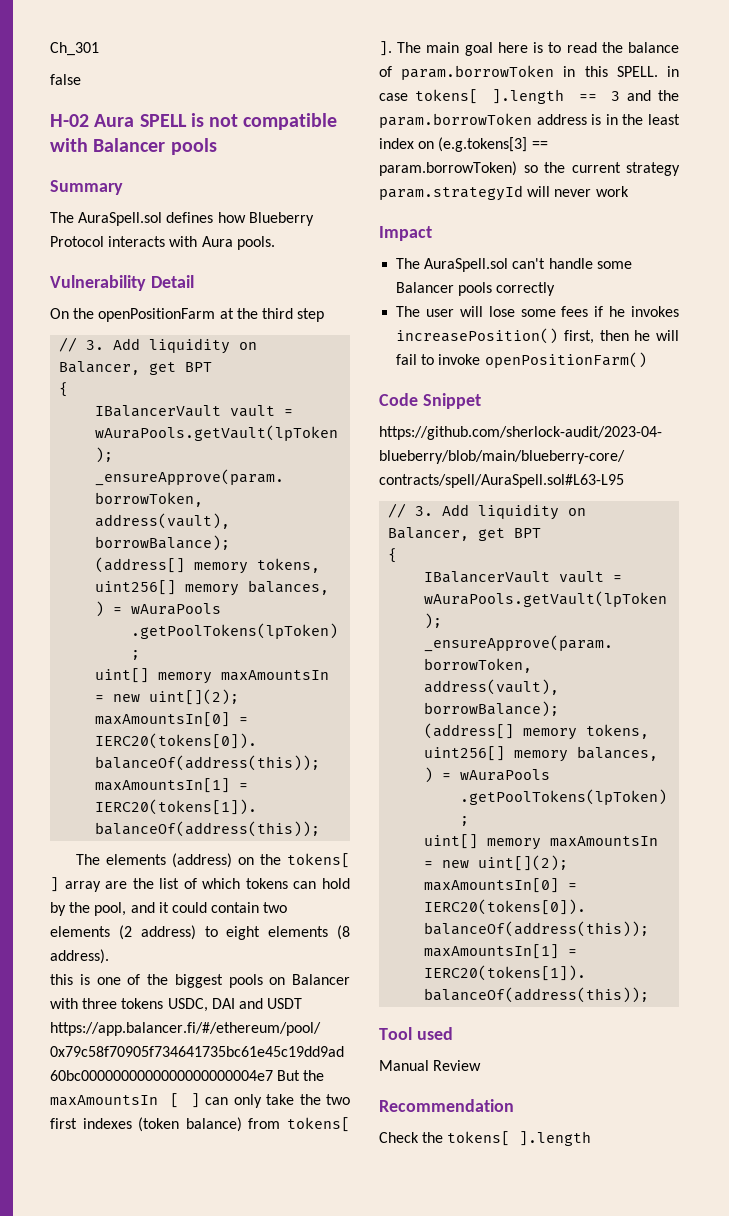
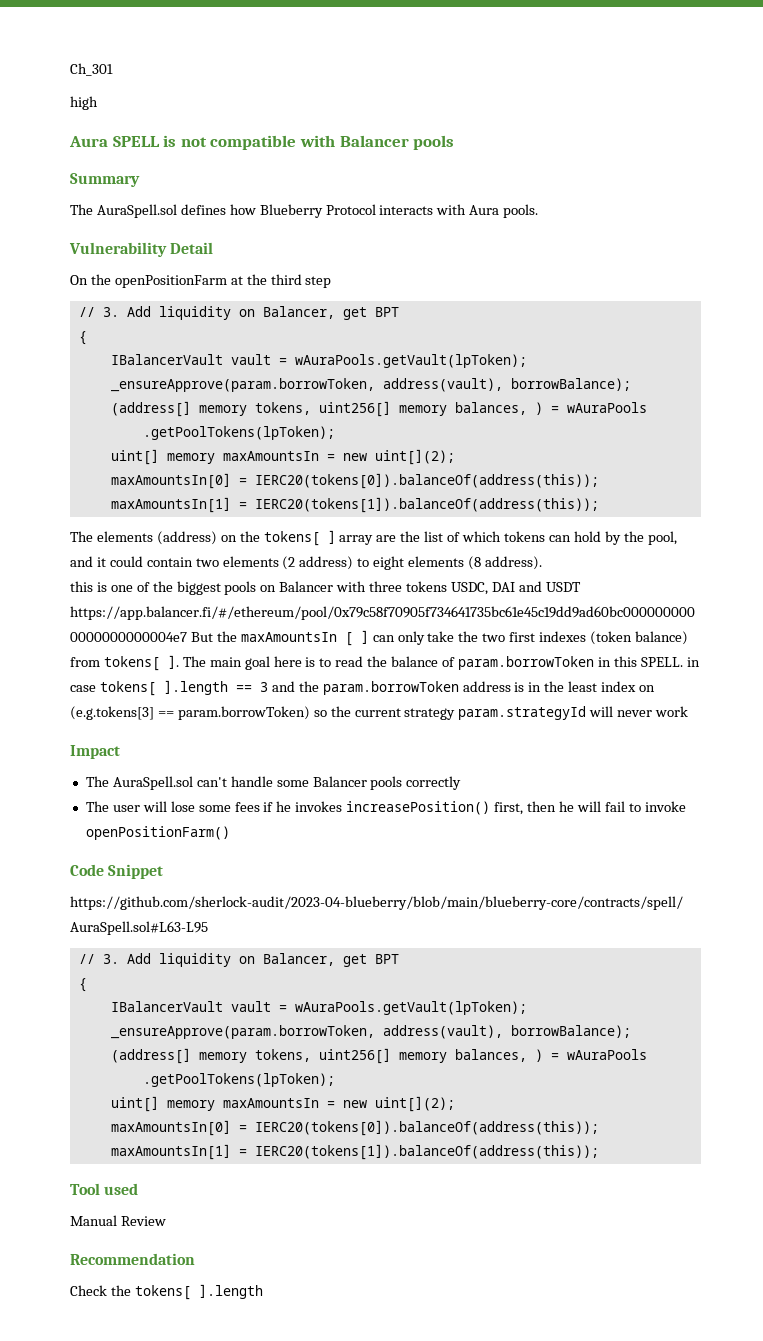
[50,74,81,85] [50,114,89,127] false // H-02 -> [70,96,98,110] high //

